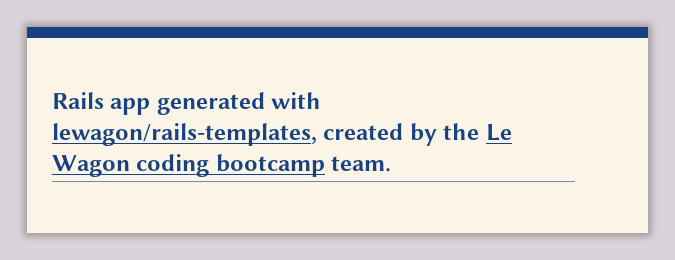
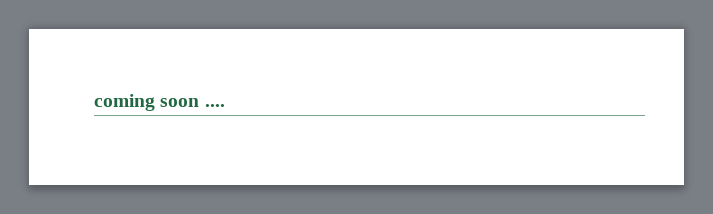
[52,92,322,115] [52,123,512,146] [52,154,392,177] Rails app generated with lewagon/rails-templates, created by the Le Wagon coding bootcamp team. -> [94,94,225,111] coming soon ....

